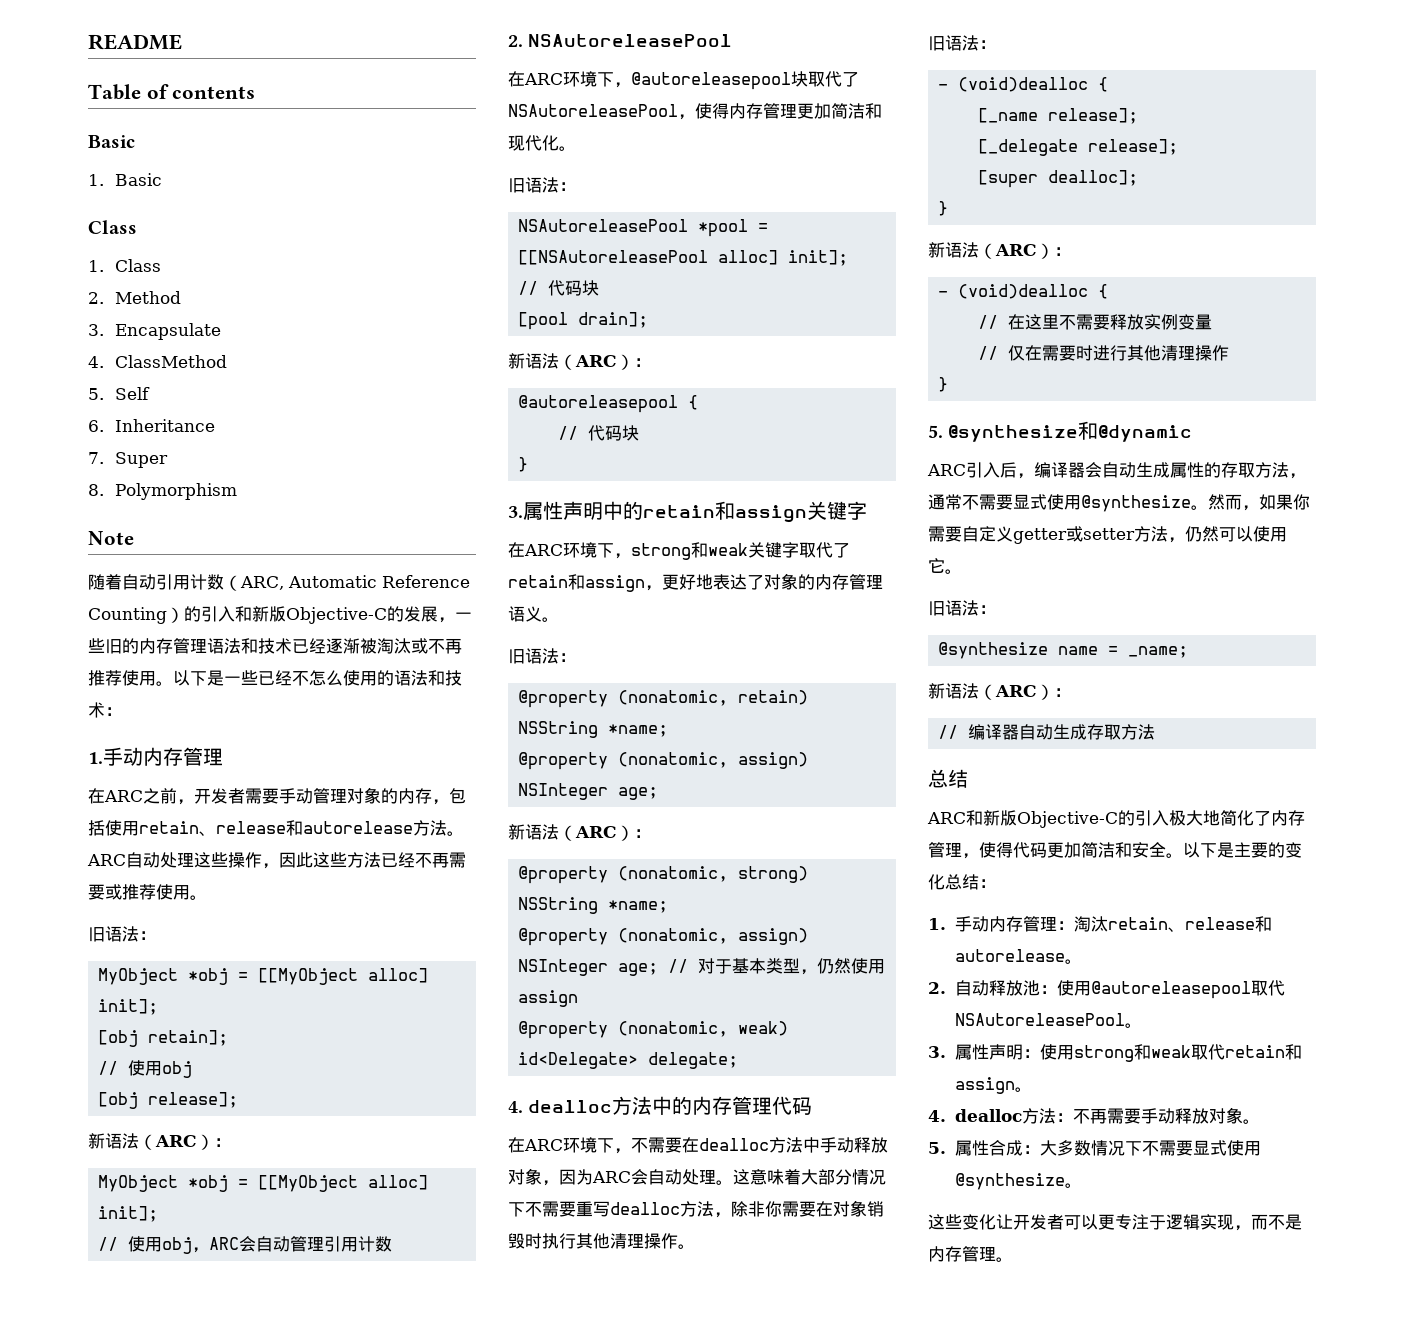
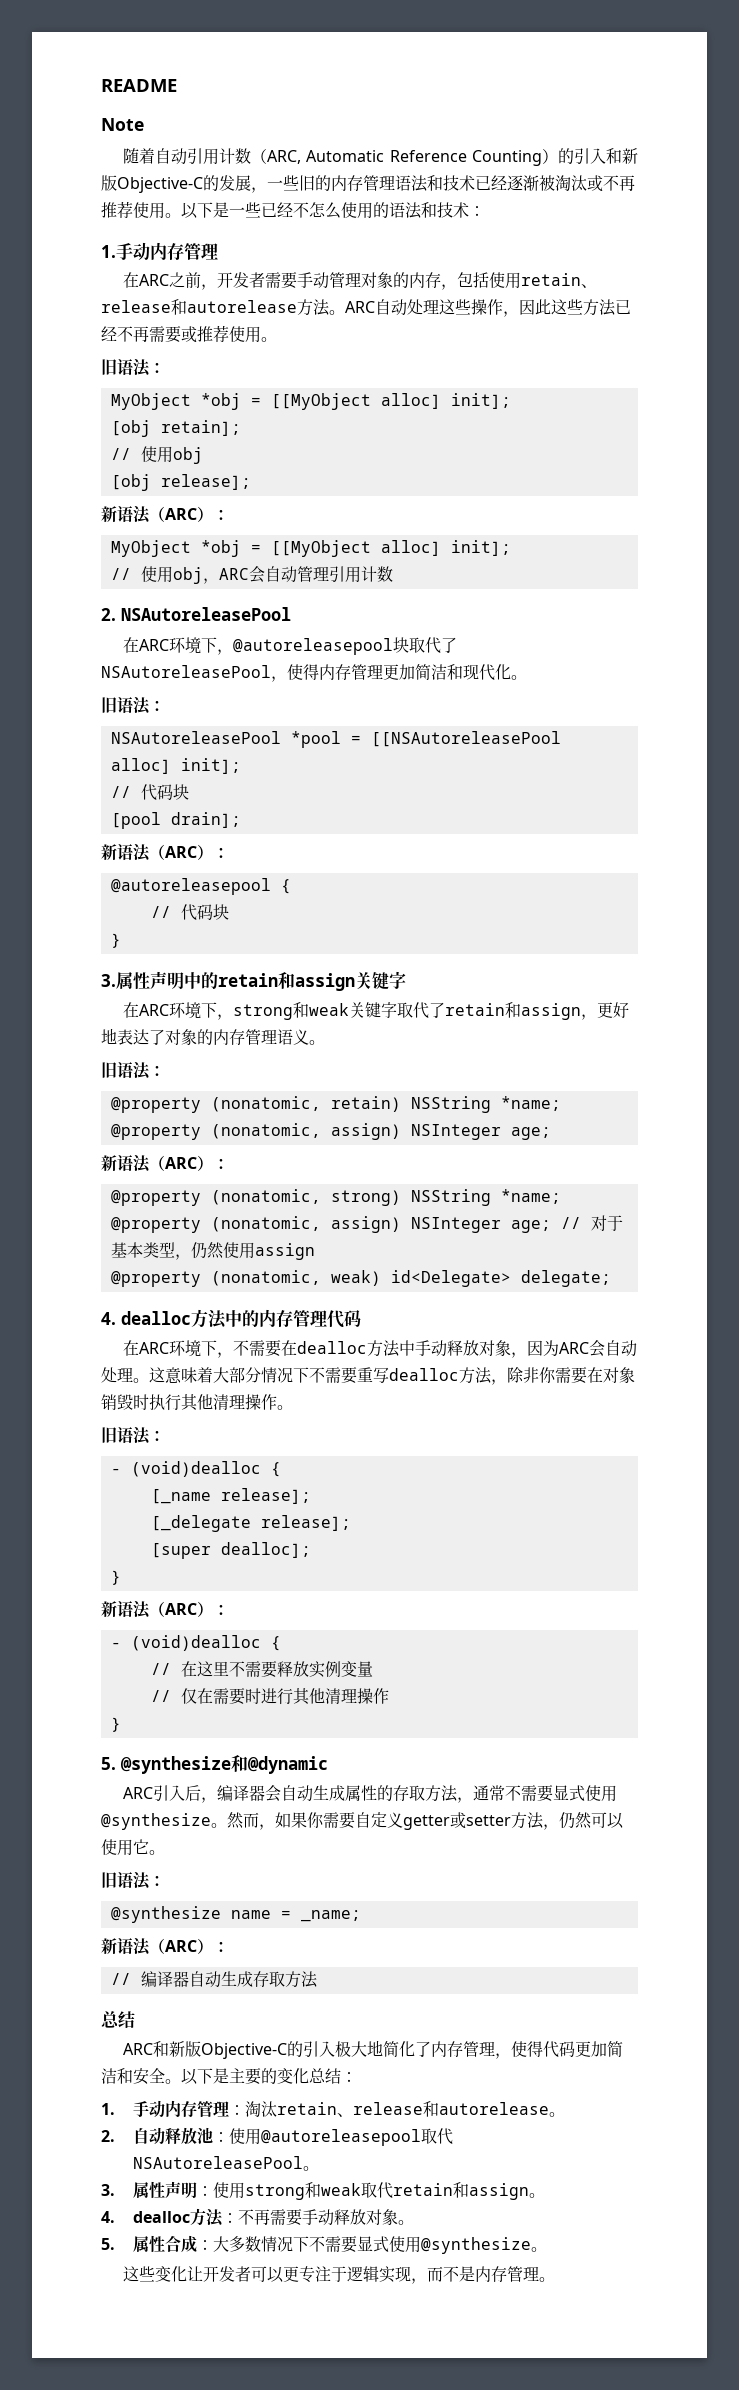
[88,84,256,100] [88,135,135,148] [88,173,162,186] [88,220,137,234] [88,259,161,272] [88,291,181,304] [88,323,221,340] [88,355,227,368] [88,387,150,400] [88,419,215,432] [88,452,168,468] [88,483,237,500] // Table of contents // Basic // 1. Basic // Class // 1. Class // 2. Method // 3. Encapsulate // 4. ClassMethod // 5. Self // 6. Inheritance // 7. Super // 8. Polymorphism -> (177, 85) none

